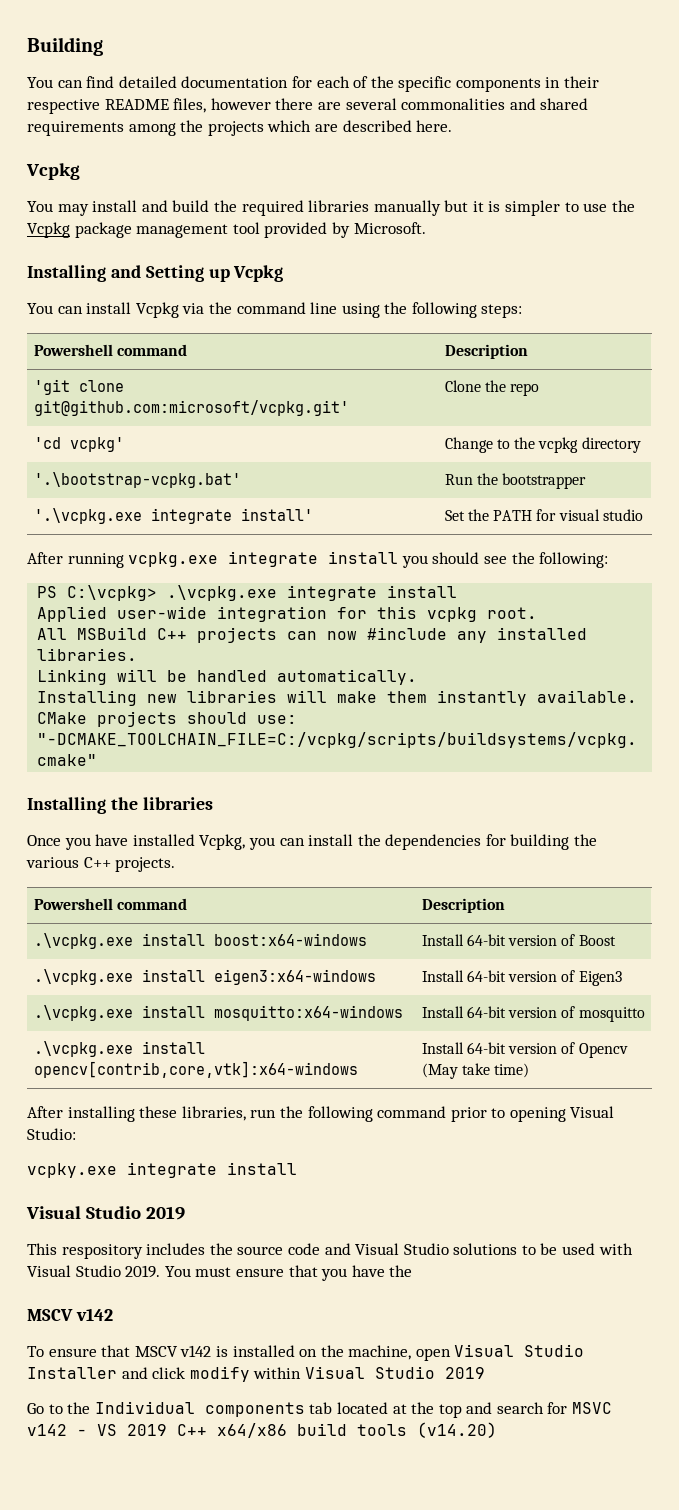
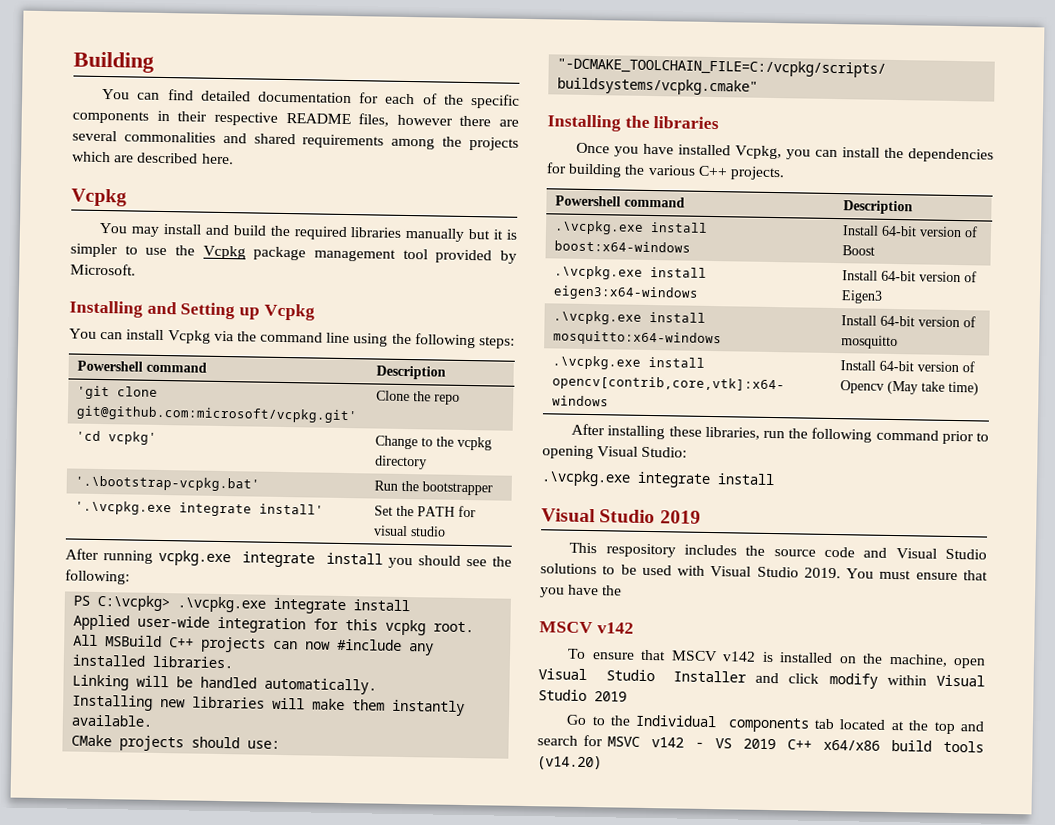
[27,1163,117,1178] vcpky.exe -> [541,470,631,487] .\vcpkg.exe

